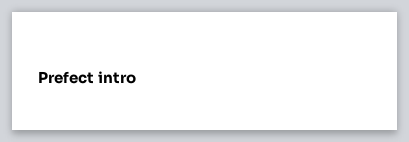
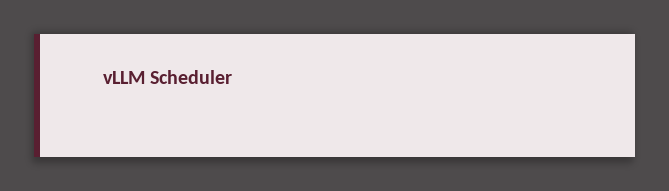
[38,71,137,84] Prefect intro -> [103,70,233,84] vLLM Scheduler

